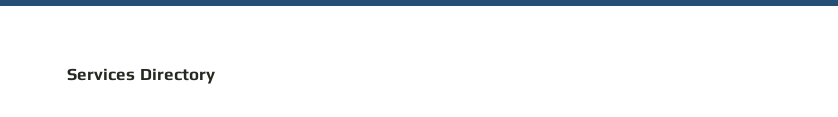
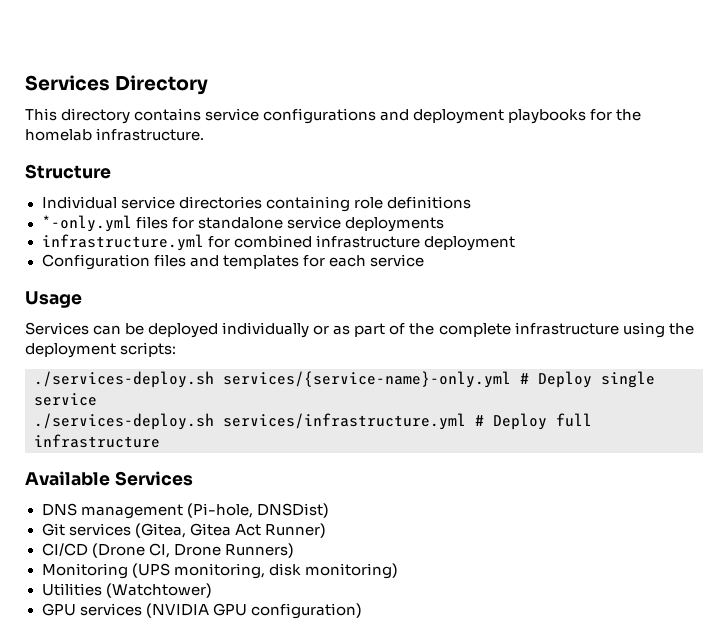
(215, 76) none -> [25,108,642,124] [25,128,205,141] [25,164,111,179] [41,196,471,212] [41,215,444,232] [41,234,515,251] [41,254,424,270] [25,291,82,308] [25,322,694,338] [25,342,177,358] [34,371,655,388] [34,393,97,406] [34,413,592,430] [34,434,160,448] [25,471,193,486] [41,503,329,519] [41,523,326,538] [41,543,294,558] [41,563,398,579] [41,583,212,598] [41,603,362,619] // This directory contains service configurations and deployment playbooks for the homelab infrastructure. // Structure // Individual service directories containing role definitions // *-only.yml files for standalone service deployments // infrastructure.yml for combined infrastructure deployment // Configuration files and templates for each service // Usage // Services can be deployed individually or as part of the complete infrastructure using the deployment scripts: // ./services-deploy.sh services/{service-name}-only.yml # Deploy single service // ./services-deploy.sh services/infrastructure.yml # Deploy full infrastructure // Available Services // DNS management (Pi-hole, DNSDist) // Git services (Gitea, Gitea Act Runner) // CI/CD (Drone CI, Drone Runners) // Monitoring (UPS monitoring, disk monitoring) // Utilities (Watchtower) // GPU services (NVIDIA GPU configuration)

